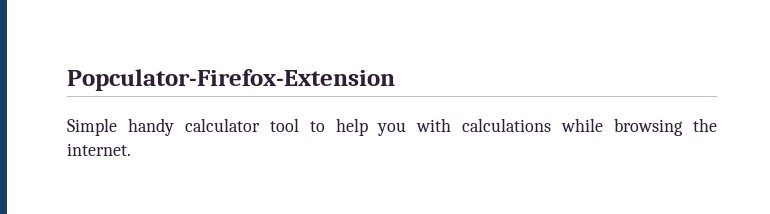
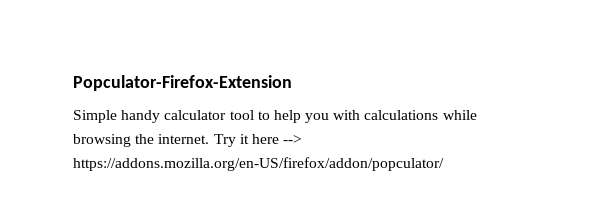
(131, 149) none -> [213,134,303,147] [73,157,444,171] Try it here --> https://addons.mozilla.org/en-US/firefox/addon/popculator/

